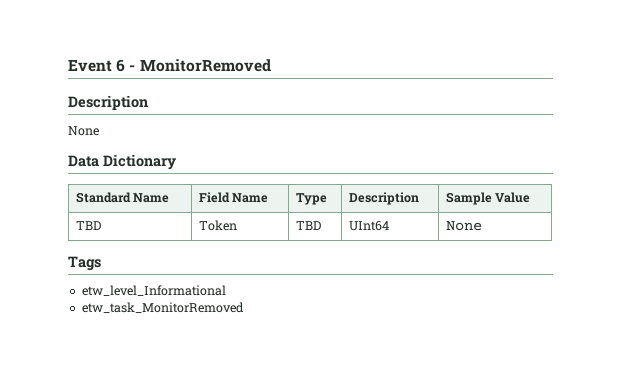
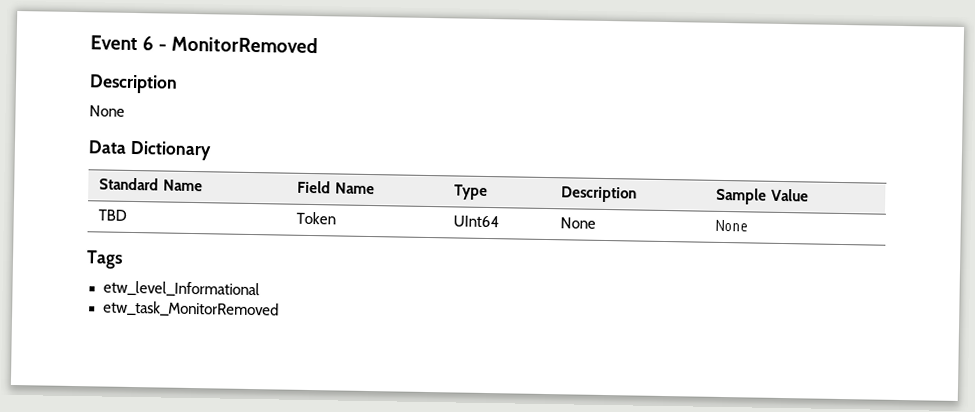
[295,221,321,230] [348,221,389,231] TBD | UInt64 -> [453,215,500,228] [560,217,597,229] UInt64 | None

